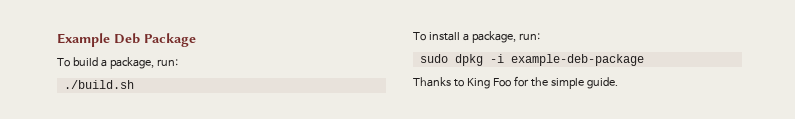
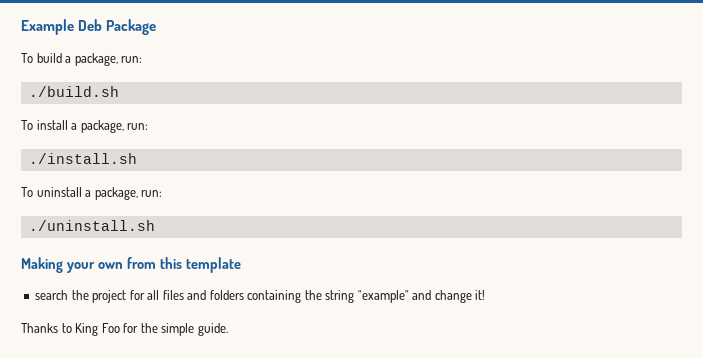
[419,54,644,66] sudo dpkg -i example-deb-package -> [28,153,137,164] [21,187,163,200] [28,220,155,231] [21,257,241,273] [35,290,486,303] ./install.sh // To uninstall a package, run: // ./uninstall.sh // Making your own from this template // search the project for all files and folders containing the string "example" and change it!

